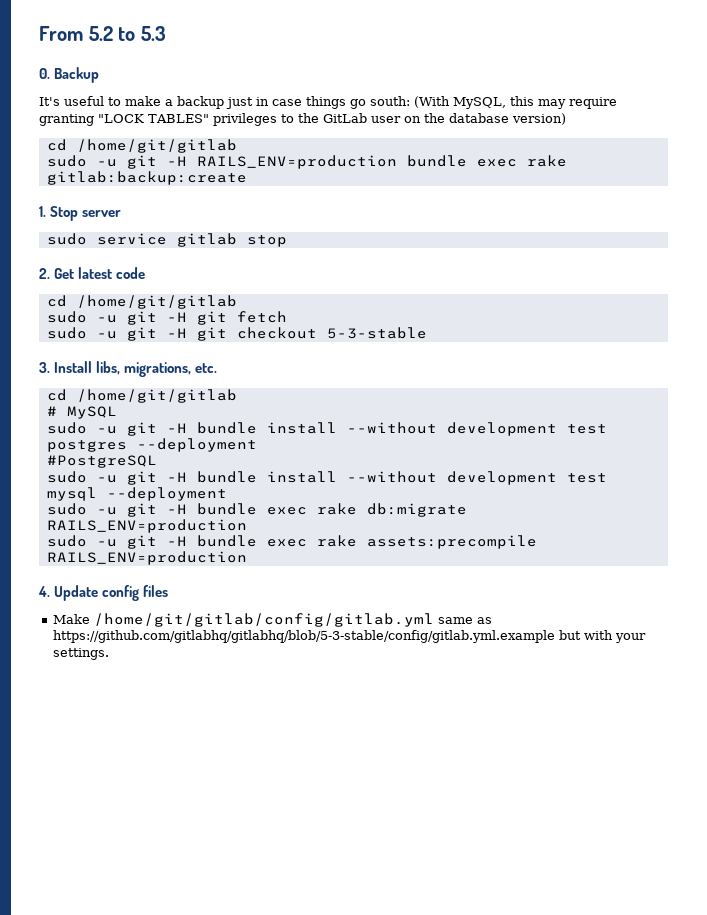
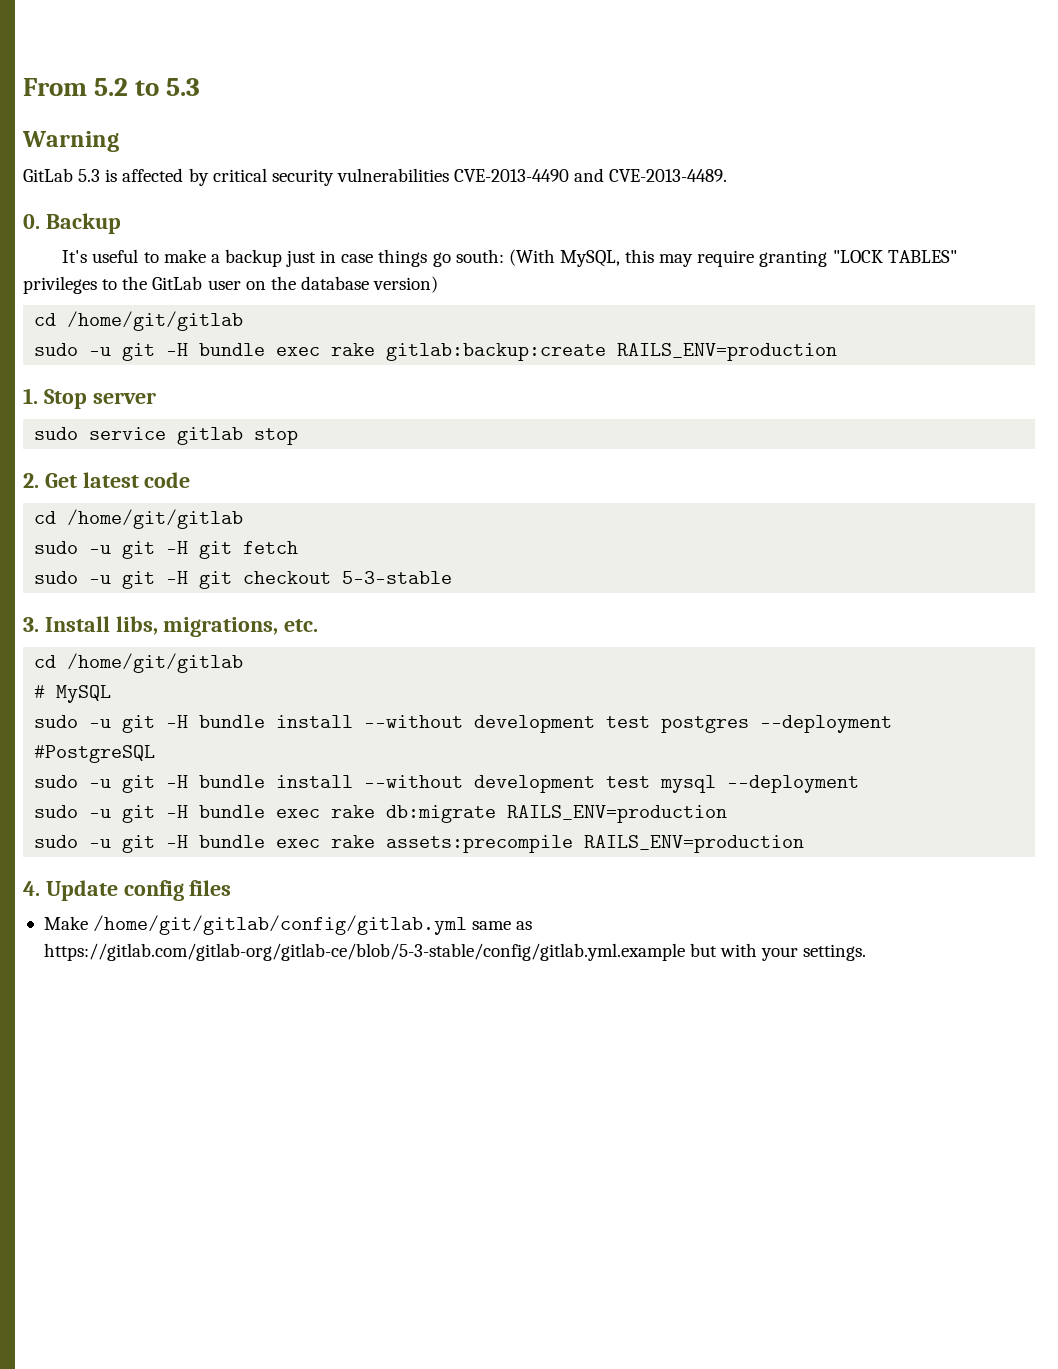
(166, 33) none -> [22,131,119,152] [23,168,728,186] // Warning // GitLab 5.3 is affected by critical security vulnerabilities CVE-2013-4490 and CVE-2013-4489.
[196,155,397,169] RAILS_ENV=production -> (189, 349) none
(247, 178) none -> [617,343,838,361] RAILS_ENV=production
[53,630,556,643] https://github.com/gitlabhq/gitlabhq/blob/5-3-stable/config/gitlab.yml.example -> [43,943,685,961] https://gitlab.com/gitlab-org/gitlab-ce/blob/5-3-stable/config/gitlab.yml.example

